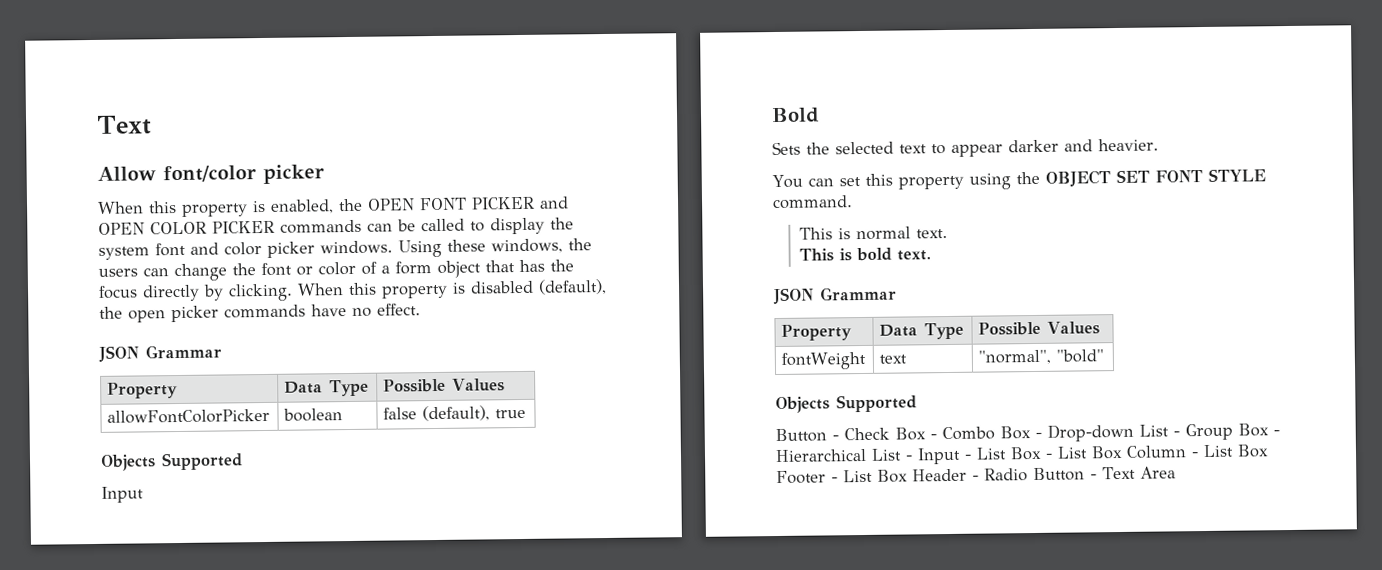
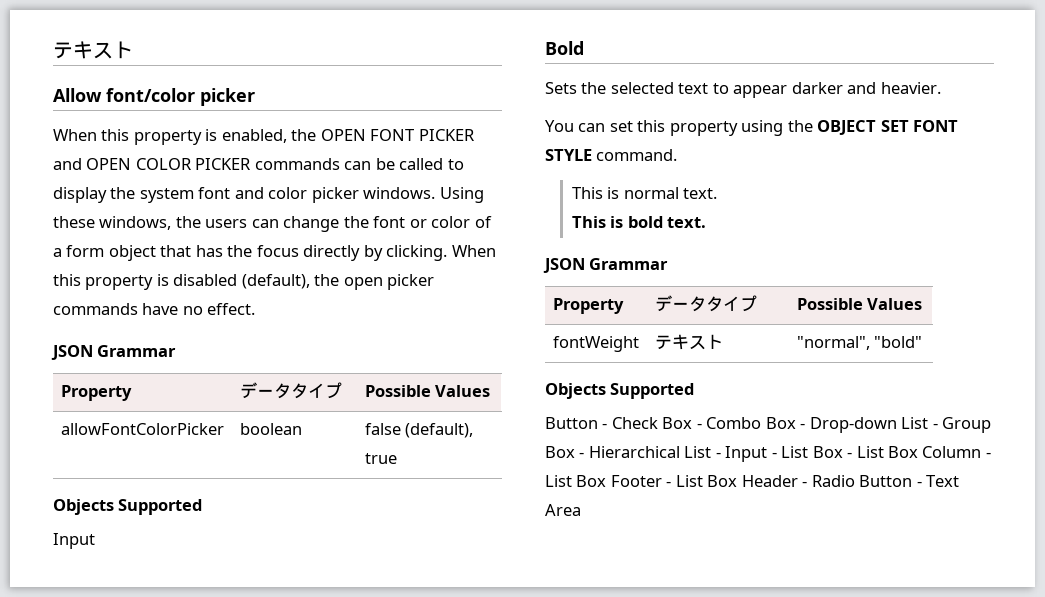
[96,115,152,135] Text -> [53,41,133,59] テキスト
[284,379,370,397] Data Type -> [239,382,342,399] データタイプ
[879,322,965,340] Data Type -> [654,295,757,312] データタイプ
[879,354,908,364] text -> [654,334,723,350] テキスト

